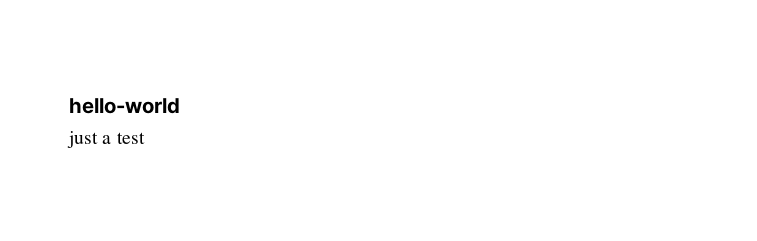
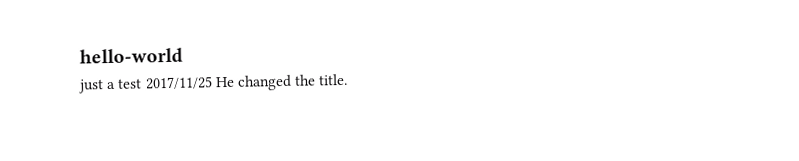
(145, 138) none -> [144,73,349,91] 2017/11/25 He changed the title.

